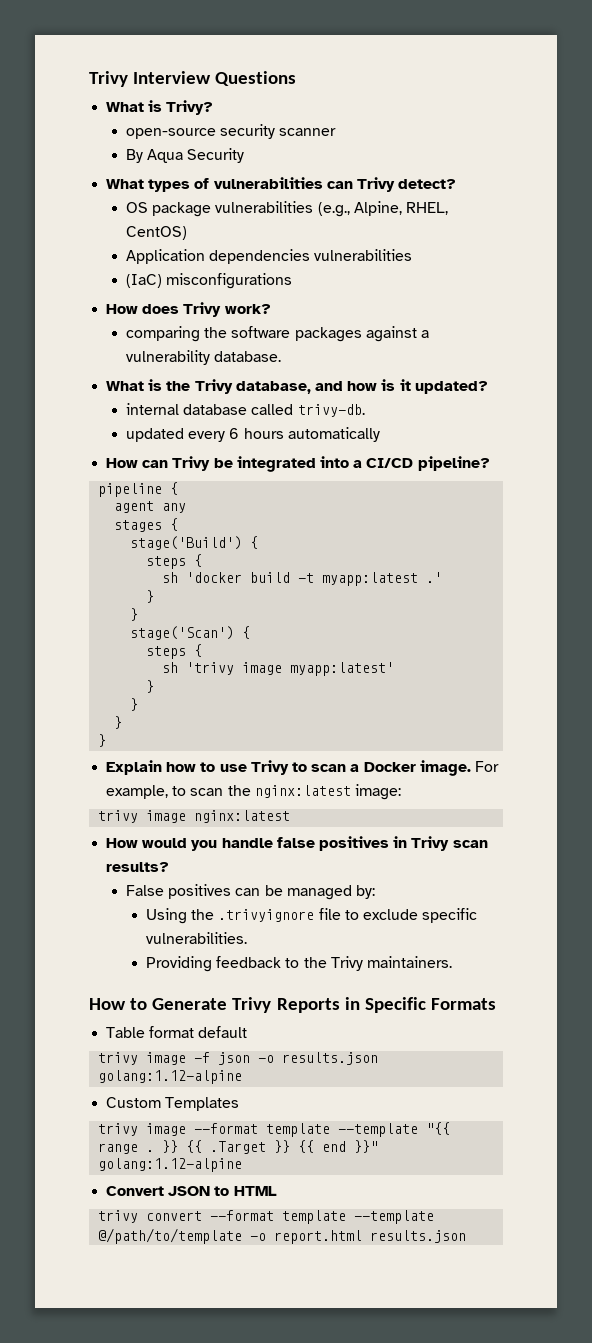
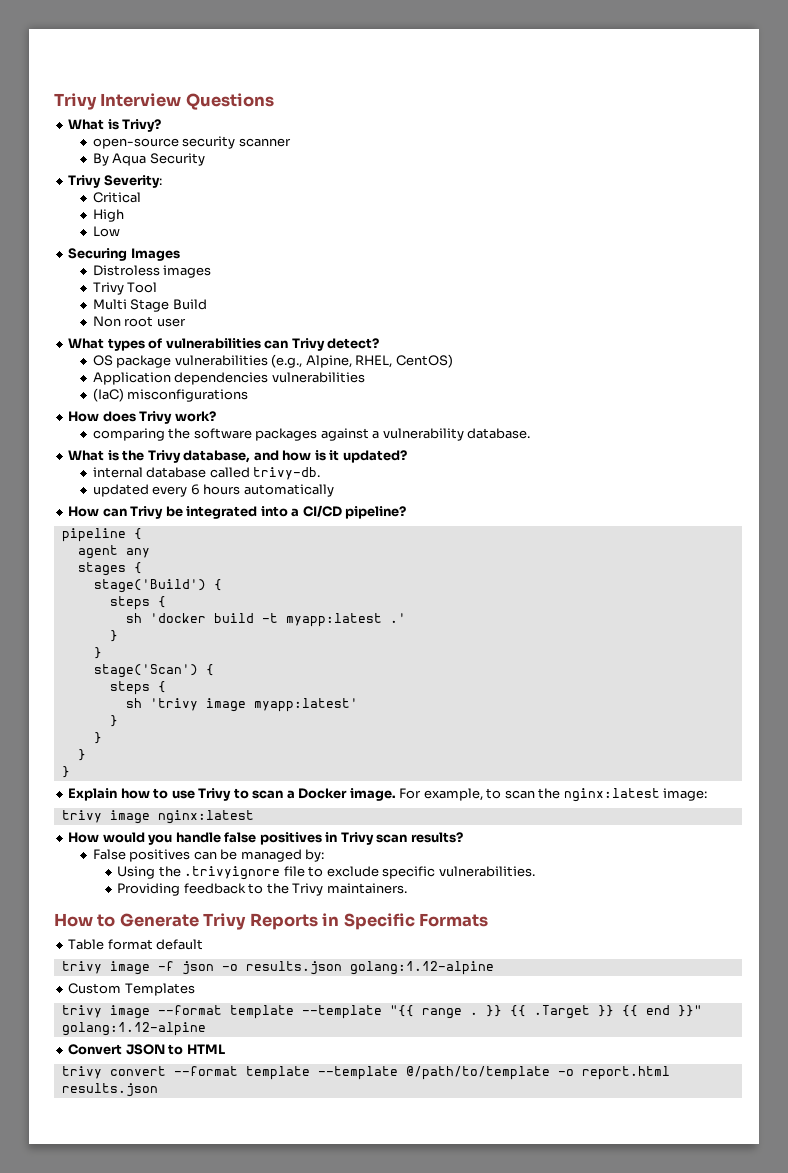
(245, 155) none -> [68,175,162,188] [92,192,141,203] [92,209,124,222] [92,226,120,237] [68,248,180,261] [92,265,212,278] [92,282,158,295] [92,299,207,312] [92,316,186,327] // Trivy Severity: // Critical // High // Low // Securing Images // Distroless images // Trivy Tool // Multi Stage Build // Non root user

